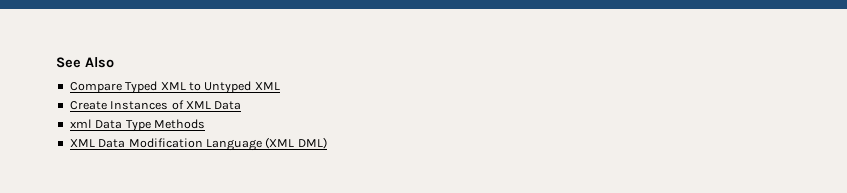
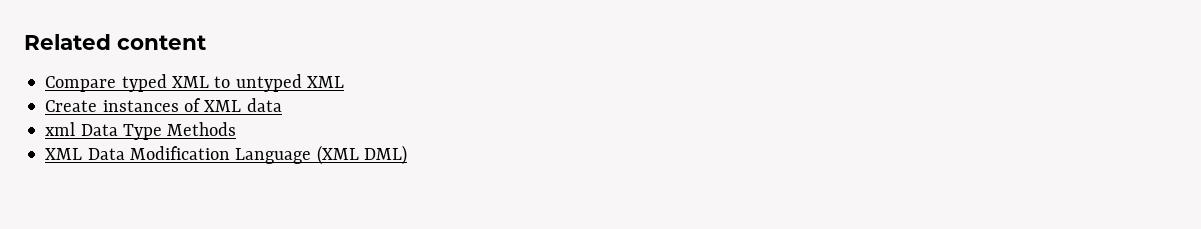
[56,57,114,68] See Also -> [24,34,206,50] Related content
[125,81,158,94] Typed -> [121,74,167,92] typed
[204,81,252,94] Untyped -> [235,74,302,92] untyped
[110,101,169,110] Instances -> [102,100,179,112] instances
[214,101,242,110] Data -> [246,98,282,112] data

